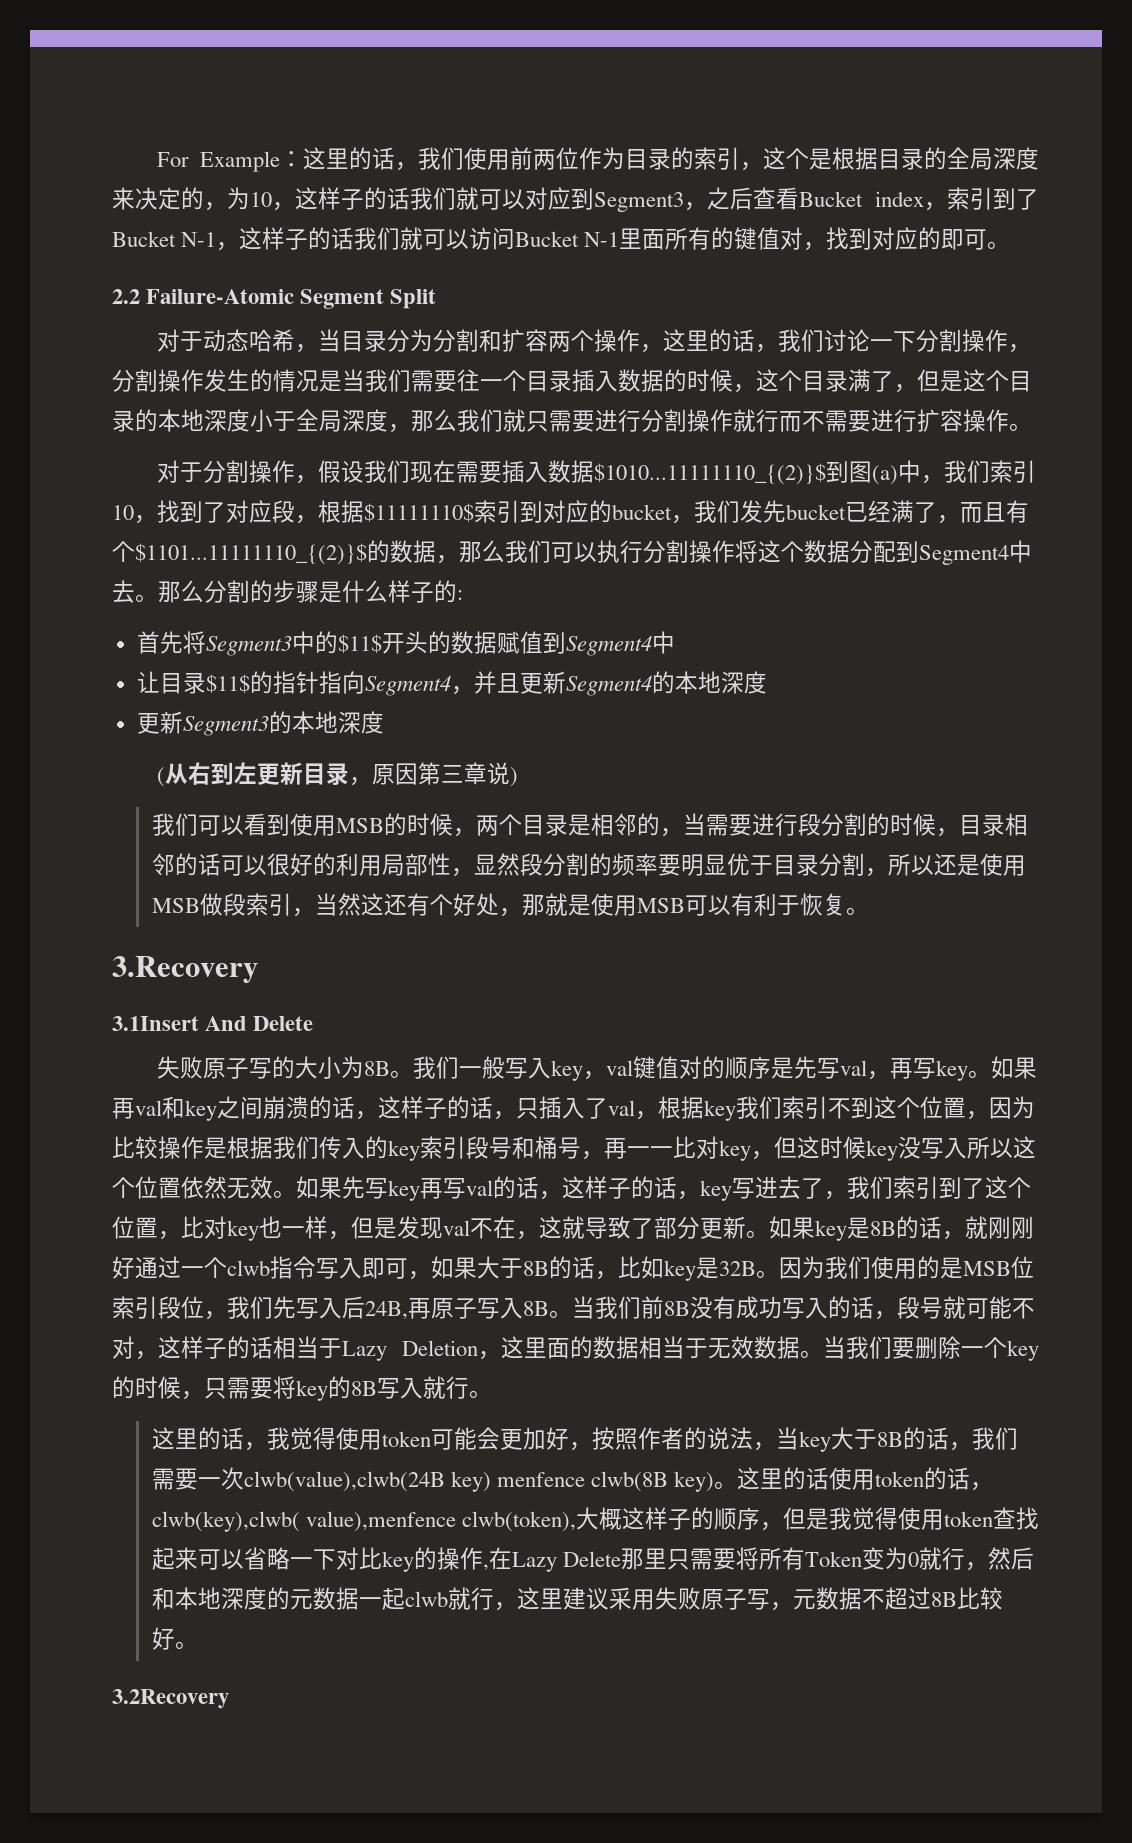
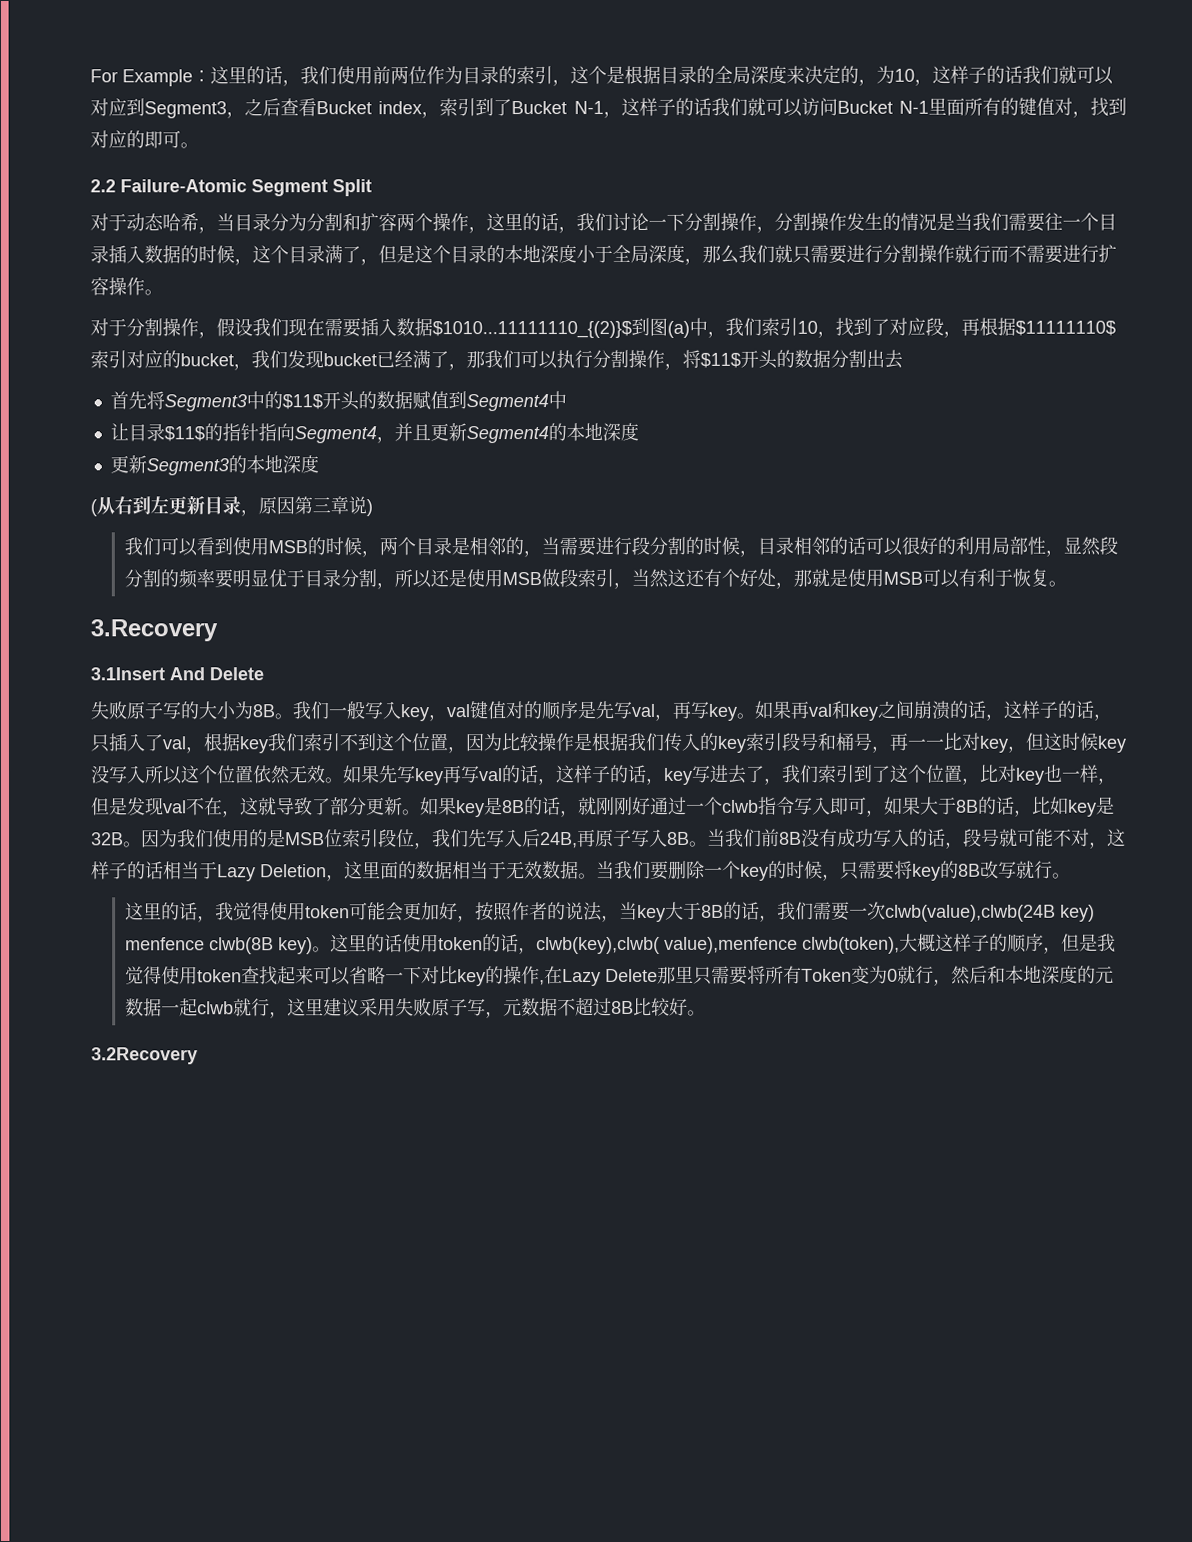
(318, 519) none -> [961,317,980,336] 再
[520,501,543,523] 到 -> (127, 359) none
[763,500,786,523] 先 -> [305,350,324,369] 现
[960,500,1029,523] [112,540,505,565] 而且有个$1101...11111110_{(2)}$的数据，那么 -> [466,351,485,369] 那
[735,540,1032,565] [112,580,463,603] 将这个数据分配到Segment4中去。那么分割的步骤是什么样子的: -> [664,349,903,370] ，将$11$开头的数据分割出去
[377,1378,423,1399] 写入 -> [980,860,1017,879] 改写

